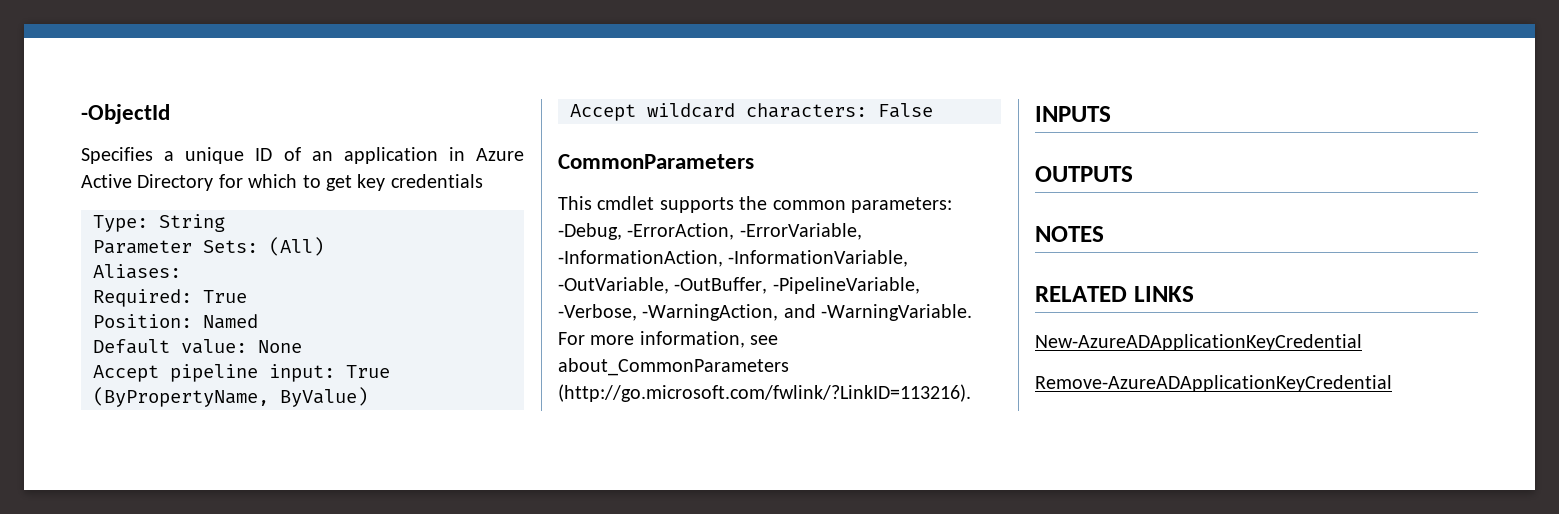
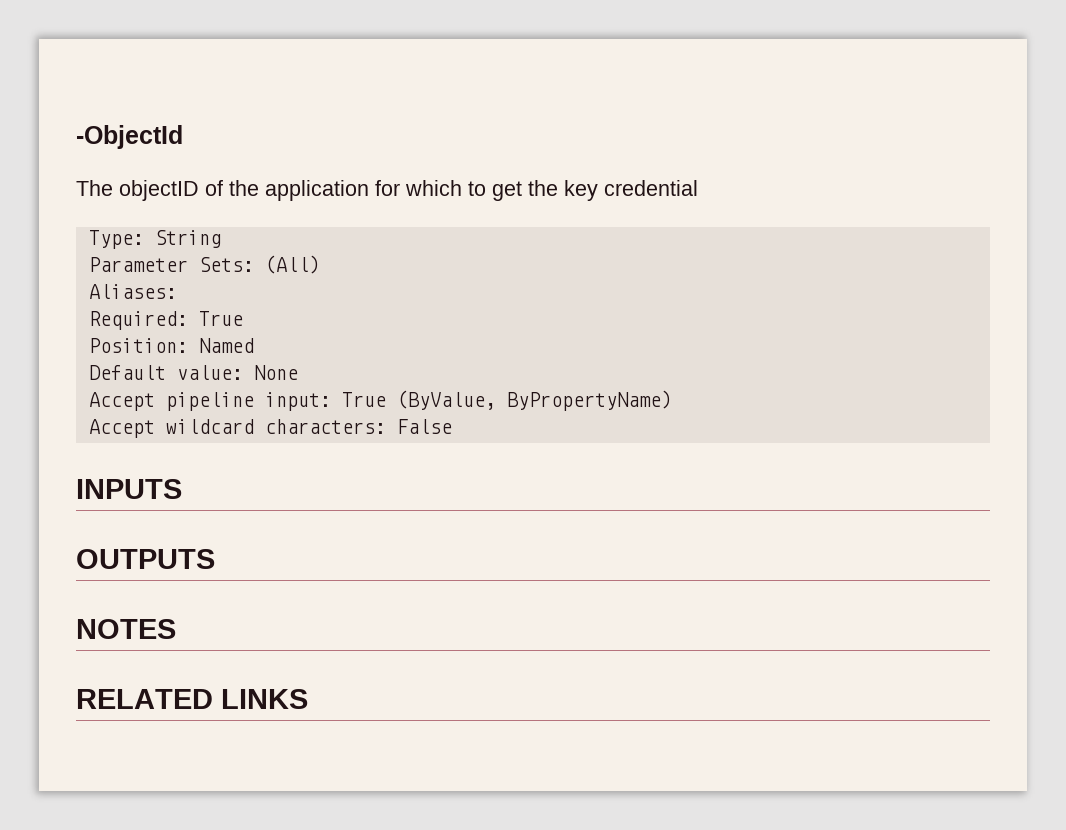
[81,147,524,164] [81,174,214,191] Specifies a unique ID of an application in Azure Active Directory -> [76,180,369,201] The objectID of the application
[357,174,483,191] key credentials -> [528,180,698,201] the key credential
[93,387,368,407] (ByPropertyName, ByValue) -> [396,390,672,411] (ByValue, ByPropertyName)
[558,154,754,169] [558,196,952,213] [558,223,862,240] [558,250,909,267] [558,277,920,294] [558,304,973,321] [558,331,779,348] [558,358,789,376] [558,384,971,402] // CommonParameters // This cmdlet supports the common parameters: -Debug, -ErrorAction, -ErrorVariable, -InformationAction, -InformationVariable, -OutVariable, -OutBuffer, -PipelineVariable, -Verbose, -WarningAction, and -WarningVariable. For more information, see about_CommonParameters (http://go.microsoft.com/fwlink/?LinkID=113216). -> (452, 426) none
[1035,334,1362,351] [1035,375,1392,392] // New-AzureADApplicationKeyCredential // Remove-AzureADApplicationKeyCredential -> (308, 699) none

